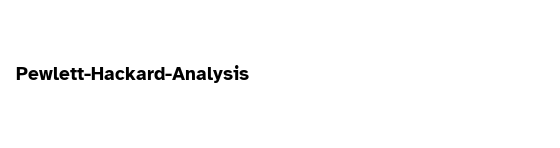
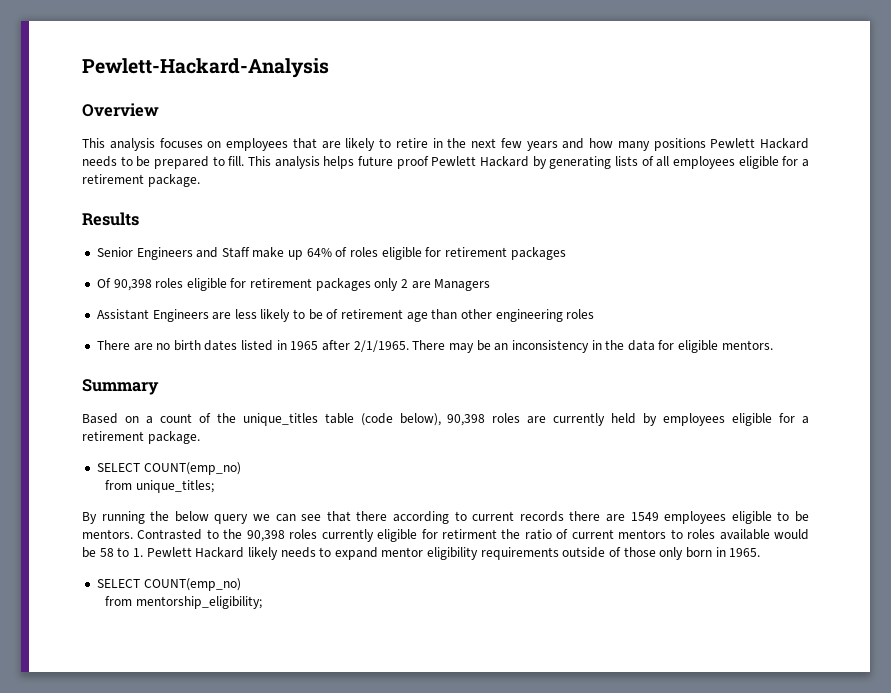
(249, 74) none -> [82,103,159,117] [82,138,809,151] [82,156,809,169] [82,174,200,187] [82,212,139,226] [96,247,566,260] [96,278,491,291] [96,309,595,322] [96,340,773,353] [82,379,159,395] [82,413,809,426] [82,431,200,444] [96,462,241,475] [104,480,214,493] [82,511,810,524] [82,529,810,542] [82,547,761,560] [96,578,241,591] [104,596,262,609] // Overview // This analysis focuses on employees that are likely to retire in the next few years and how many positions Pewlett Hackard needs to be prepared to fill. This analysis helps future proof Pewlett Hackard by generating lists of all employees eligible for a retirement package. // Results // Senior Engineers and Staff make up 64% of roles eligible for retirement packages // Of 90,398 roles eligible for retirement packages only 2 are Managers // Assistant Engineers are less likely to be of retirement age than other engineering roles // There are no birth dates listed in 1965 after 2/1/1965. There may be an inconsistency in the data for eligible mentors. // Summary // Based on a count of the unique_titles table (code below), 90,398 roles are currently held by employees eligible for a retirement package. // SELECT COUNT(emp_no) // from unique_titles; // By running the below query we can see that there according to current records there are 1549 employees eligible to be mentors. Contrasted to the 90,398 roles currently eligible for retirment the ratio of current mentors to roles available would be 58 to 1. Pewlett Hackard likely needs to expand mentor eligibility requirements outside of those only born in 1965. // SELECT COUNT(emp_no) // from mentorship_eligibility;

